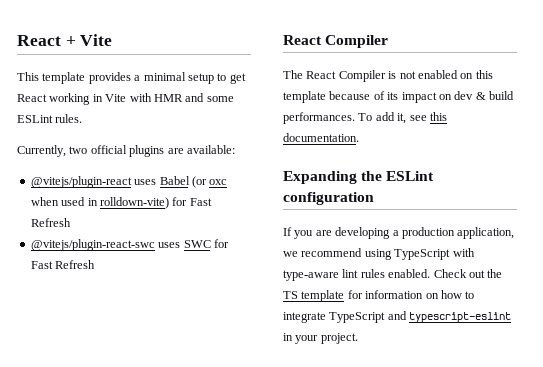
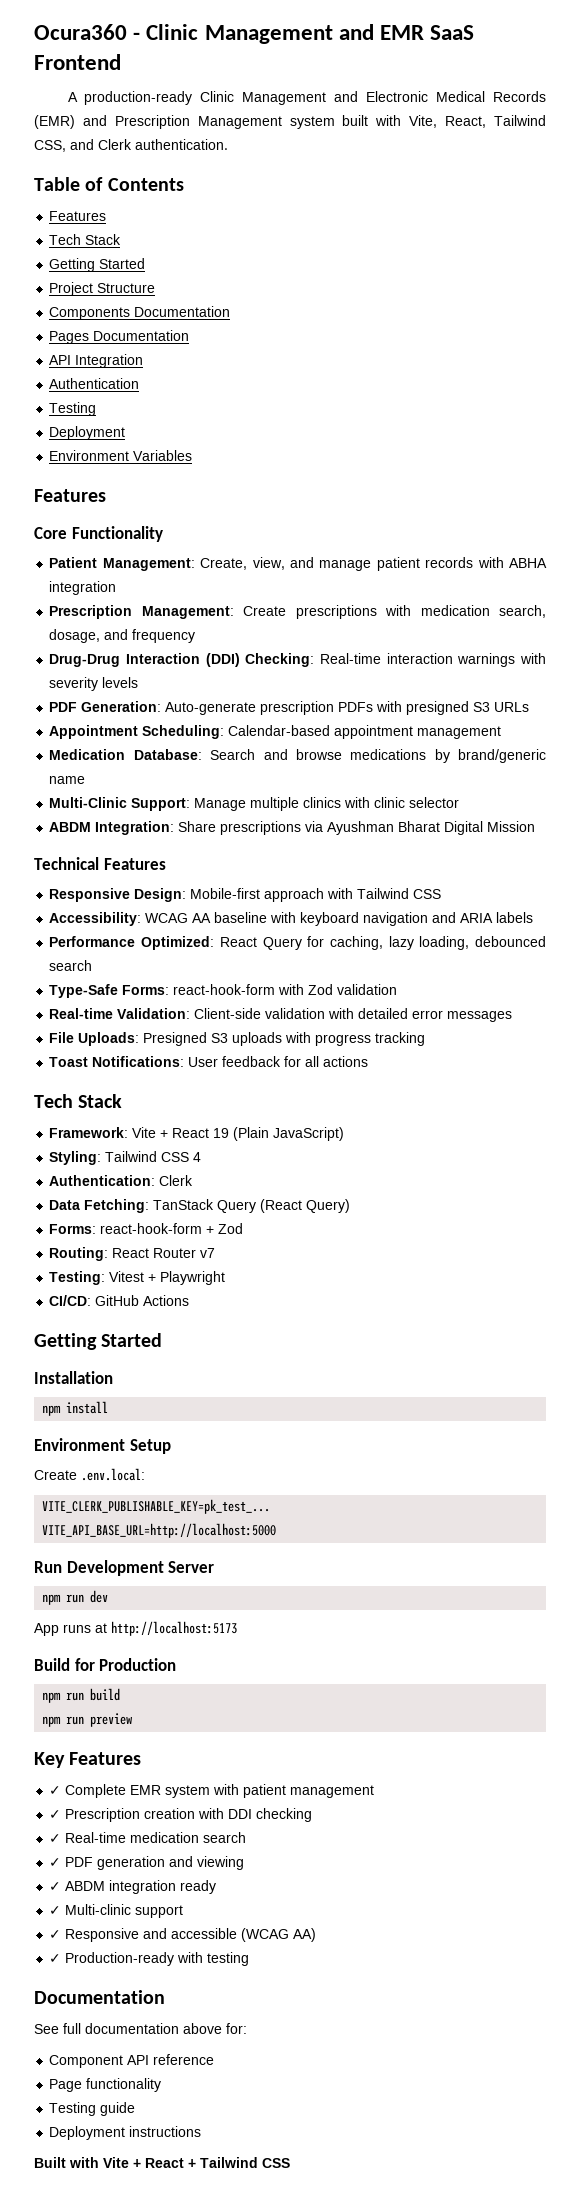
[17,34,113,46] [17,72,246,84] [17,93,234,105] [17,114,83,123] [17,145,235,157] [30,176,228,188] [30,197,212,209] [30,218,71,227] [30,239,229,251] [30,260,96,269] [283,35,389,48] [283,70,493,82] [283,91,514,103] [283,112,447,124] [283,133,359,142] [283,171,435,184] [283,192,374,205] [283,227,515,239] [283,248,475,260] [283,269,503,281] [283,290,475,302] [283,311,512,323] [283,333,358,344] React + Vite // This template provides a minimal setup to get React working in Vite with HMR and some ESLint rules. // Currently, two official plugins are available: // @vitejs/plugin-react uses Babel (or oxc when used in rolldown-vite) for Fast Refresh // @vitejs/plugin-react-swc uses SWC for Fast Refresh // React Compiler // The React Compiler is not enabled on this template because of its impact on dev & build performances. To add it, see this documentation. // Expanding the ESLint configuration // If you are developing a production application, we recommend using TypeScript with type-aware lint rules enabled. Check out the TS template for information on how to integrate TypeScript and typescript-eslint in your project. -> [34,24,475,44] [34,54,121,70] [67,91,546,105] [34,115,547,129] [34,139,228,152] [34,177,184,191] [49,211,107,221] [49,234,122,245] [49,258,146,272] [49,282,156,296] [49,306,231,320] [49,330,190,344] [49,354,144,368] [49,378,140,389] [49,402,97,416] [49,426,126,440] [49,450,193,461] [34,489,106,502] [34,526,163,542] [49,557,547,571] [49,581,117,595] [49,605,546,619] [49,629,196,643] [49,653,546,667] [49,677,139,691] [49,701,530,715] [49,725,502,739] [49,749,546,763] [49,776,86,784] [49,797,460,811] [49,821,536,835] [34,857,166,870] [49,888,442,902] [49,912,534,926] [49,936,546,950] [49,960,93,971] [49,984,398,998] [49,1008,513,1022] [49,1032,426,1046] [49,1056,369,1067] [34,1094,123,1108] [49,1127,345,1141] [49,1151,202,1165] [49,1175,194,1186] [49,1199,351,1213] [49,1223,244,1234] [49,1247,216,1261] [49,1271,226,1285] [49,1295,190,1306] [34,1333,163,1350] [34,1371,113,1384] [42,1401,109,1416] [34,1438,171,1454] [34,1468,145,1481] [42,1499,271,1514] [42,1523,277,1538] [34,1560,215,1576] [42,1590,109,1605] [34,1621,237,1636] [34,1658,177,1671] [42,1688,121,1703] [42,1713,133,1727] [34,1752,142,1768] [49,1784,375,1798] [49,1808,313,1822] [49,1832,247,1843] [49,1856,245,1870] [49,1880,217,1894] [49,1904,184,1918] [49,1928,317,1942] [49,1952,250,1966] [34,1990,165,2004] [34,2023,247,2034] [49,2054,215,2068] [49,2078,162,2092] [49,2102,136,2116] [49,2126,202,2140] [34,2157,290,2168] Ocura360 - Clinic Management and EMR SaaS Frontend // A production-ready Clinic Management and Electronic Medical Records (EMR) and Prescription Management system built with Vite, React, Tailwind CSS, and Clerk authentication. // Table of Contents // Features // Tech Stack // Getting Started // Project Structure // Components Documentation // Pages Documentation // API Integration // Authentication // Testing // Deployment // Environment Variables // Features // Core Functionality // Patient Management: Create, view, and manage patient records with ABHA integration // Prescription Management: Create prescriptions with medication search, dosage, and frequency // Drug-Drug Interaction (DDI) Checking: Real-time interaction warnings with severity levels // PDF Generation: Auto-generate prescription PDFs with presigned S3 URLs // Appointment Scheduling: Calendar-based appointment management // Medication Database: Search and browse medications by brand/generic name // Multi-Clinic Support: Manage multiple clinics with clinic selector // ABDM Integration: Share prescriptions via Ayushman Bharat Digital Mission // Technical Features // Responsive Design: Mobile-first approach with Tailwind CSS // Accessibility: WCAG AA baseline with keyboard navigation and ARIA labels // Performance Optimized: React Query for caching, lazy loading, debounced search // Type-Safe Forms: react-hook-form with Zod validation // Real-time Validation: Client-side validation with detailed error messages // File Uploads: Presigned S3 uploads with progress tracking // Toast Notifications: User feedback for all actions // Tech Stack // Framework: Vite + React 19 (Plain JavaScript) // Styling: Tailwind CSS 4 // Authentication: Clerk // Data Fetching: TanStack Query (React Query) // Forms: react-hook-form + Zod // Routing: React Router v7 // Testing: Vitest + Playwright // CI/CD: GitHub Actions // Getting Started // Installation // npm install // Environment Setup // Create .env.local: // VITE_CLERK_PUBLISHABLE_KEY=pk_test_... // VITE_API_BASE_URL=http://localhost:5000 // Run Development Server // npm run dev // App runs at http://localhost:5173 // Build for Production // npm run build // npm run preview // Key Features // ✓ Complete EMR system with patient management // ✓ Prescription creation with DDI checking // ✓ Real-time medication search // ✓ PDF generation and viewing // ✓ ABDM integration ready // ✓ Multi-clinic support // ✓ Responsive and accessible (WCAG AA) // ✓ Production-ready with testing // Documentation // See full documentation above for: // Component API reference // Page functionality // Testing guide // Deployment instructions // Built with Vite + React + Tailwind CSS

